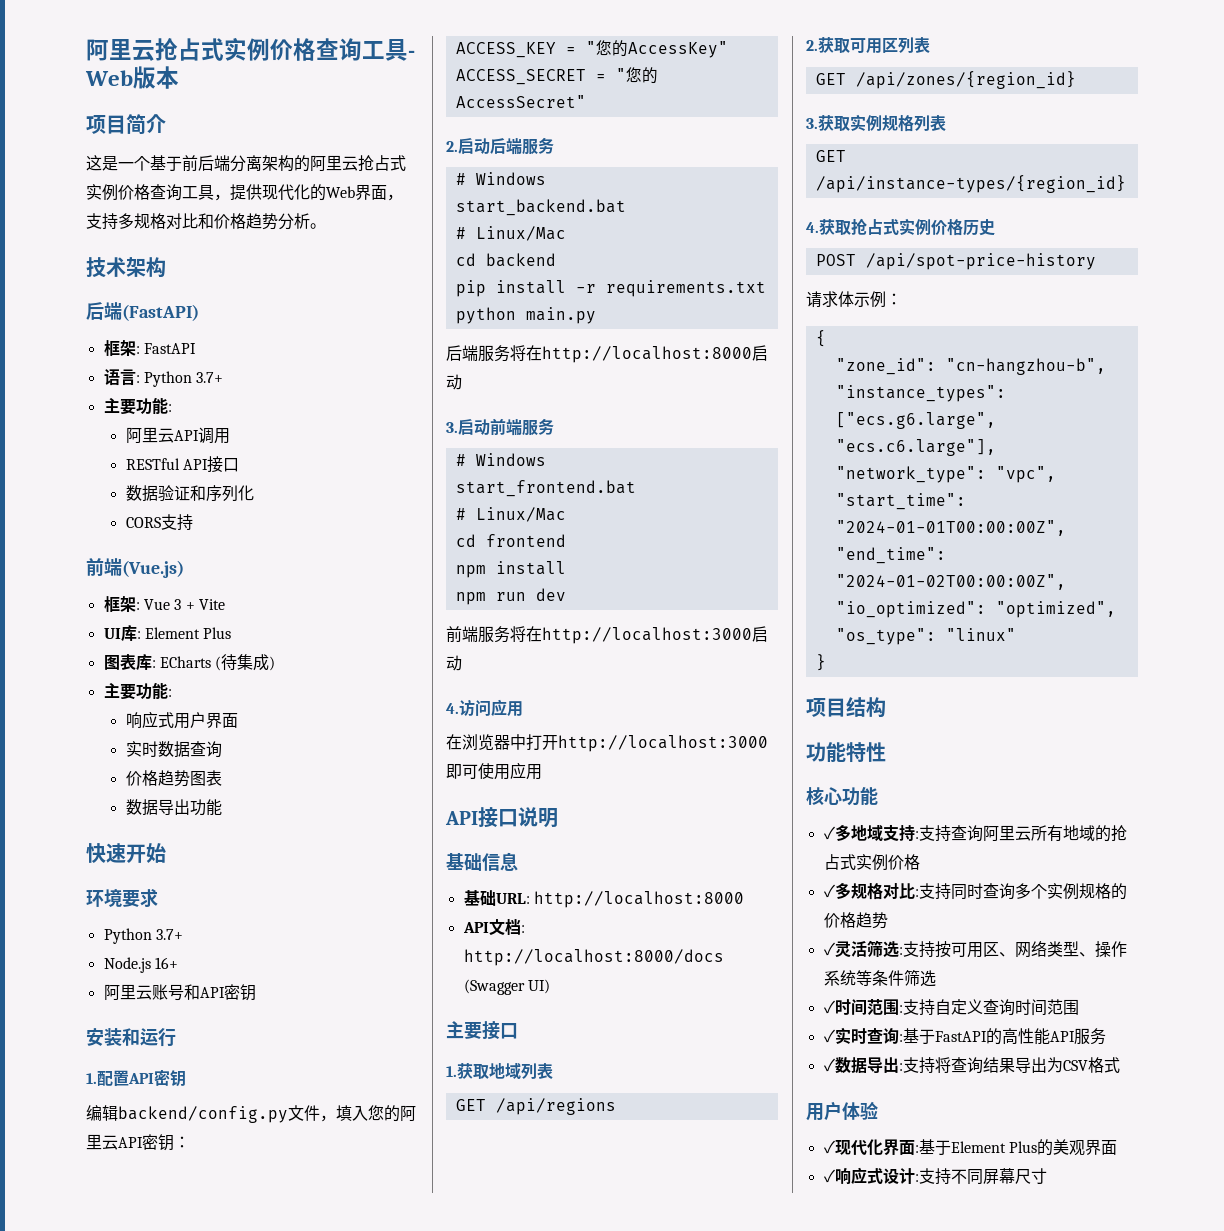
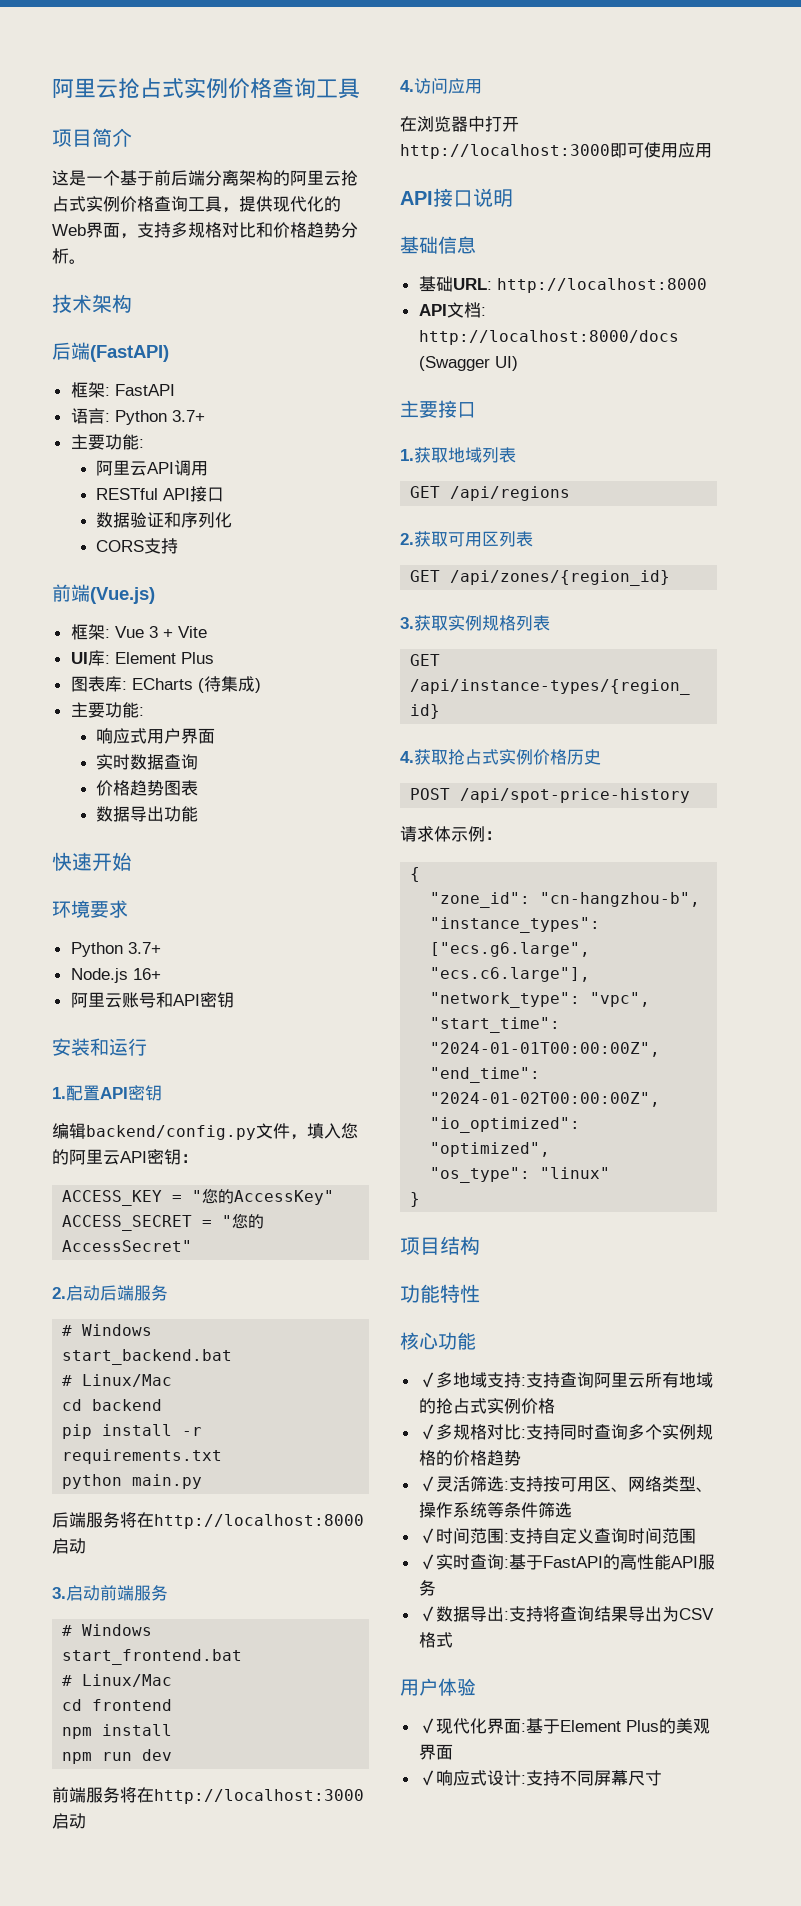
[86,37,415,61] [85,66,179,89] 阿里云抢占式实例价格查询工具- Web版本 -> [52,78,360,99] 阿里云抢占式实例价格查询工具

